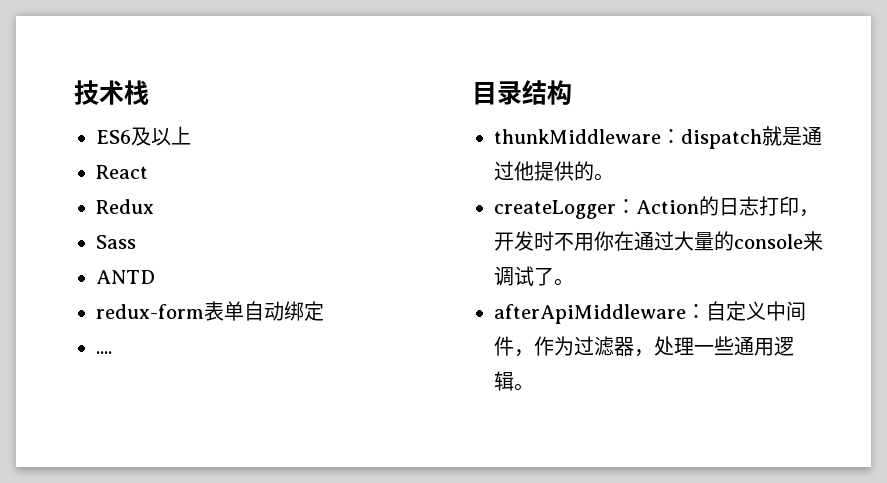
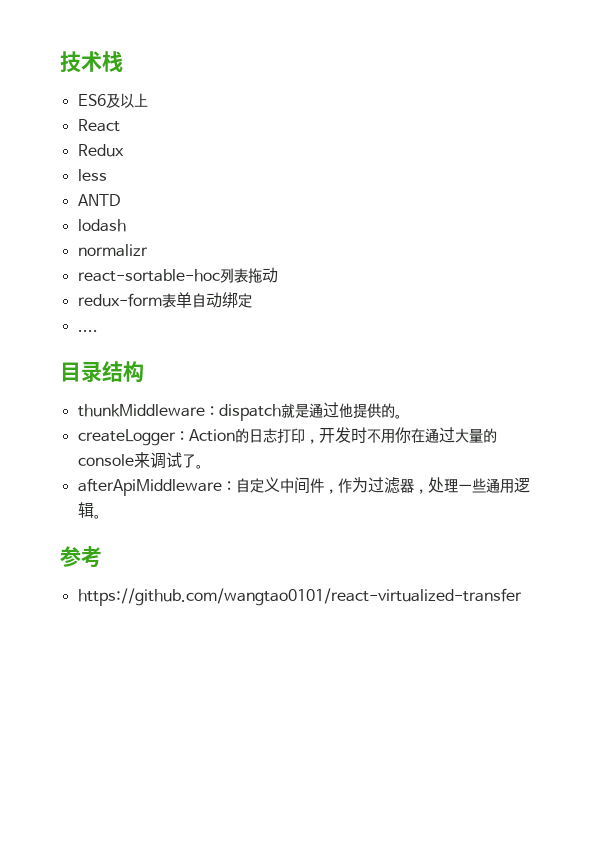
[96,235,136,249] Sass -> [77,169,107,181] less
(155, 277) none -> [77,219,126,232] [77,244,148,257] [77,267,278,283] // lodash // normalizr // react-sortable-hoc列表拖动
(534, 387) none -> [60,546,102,568] [77,588,522,606] // 参考 // https://github.com/wangtao0101/react-virtualized-transfer

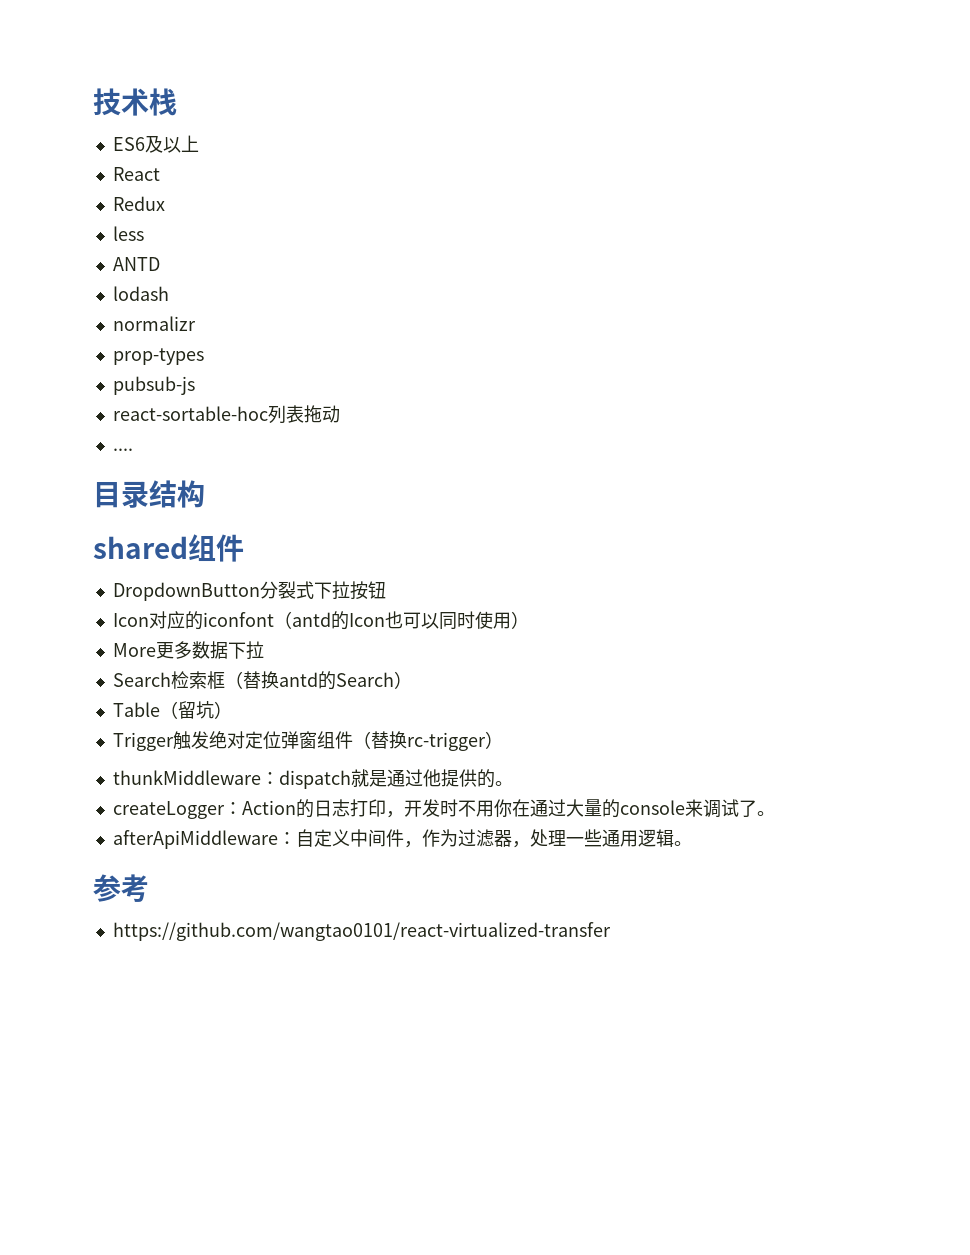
(148, 250) none -> [112,348,204,365] [112,376,195,395] // prop-types // pubsub-js
[77,292,252,308] // redux-form表单自动绑定 -> (340, 414) none
(144, 372) none -> [93,534,244,562] [112,581,386,601] [112,611,529,630] [112,641,264,660] [112,671,412,690] [112,701,232,719] [112,731,503,751] // shared组件 // DropdownButton分裂式下拉按钮 // Icon对应的iconfont（antd的Icon也可以同时使用） // More更多数据下拉 // Search检索框（替换antd的Search） // Table（留坑） // Trigger触发绝对定位弹窗组件（替换rc-trigger）

